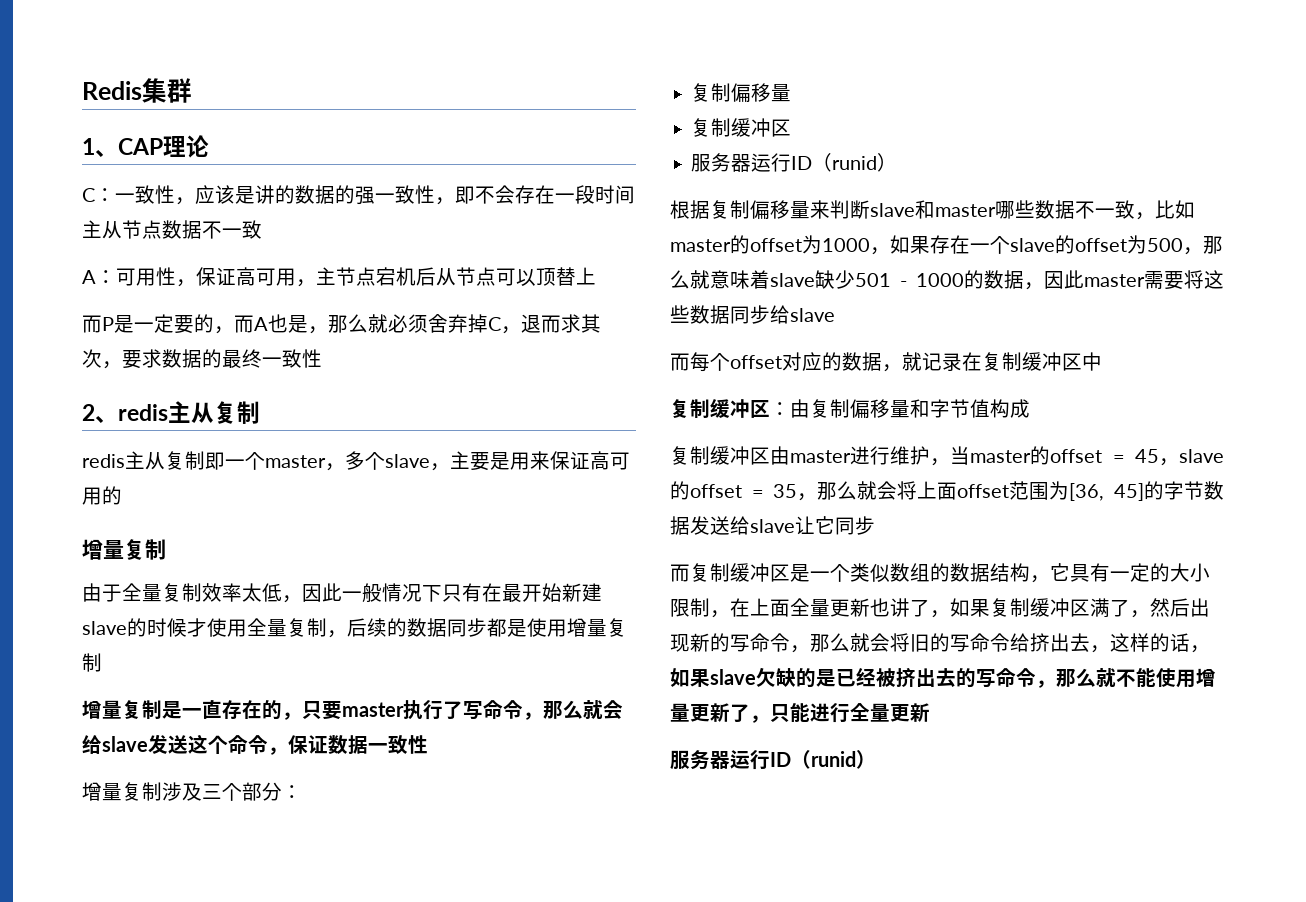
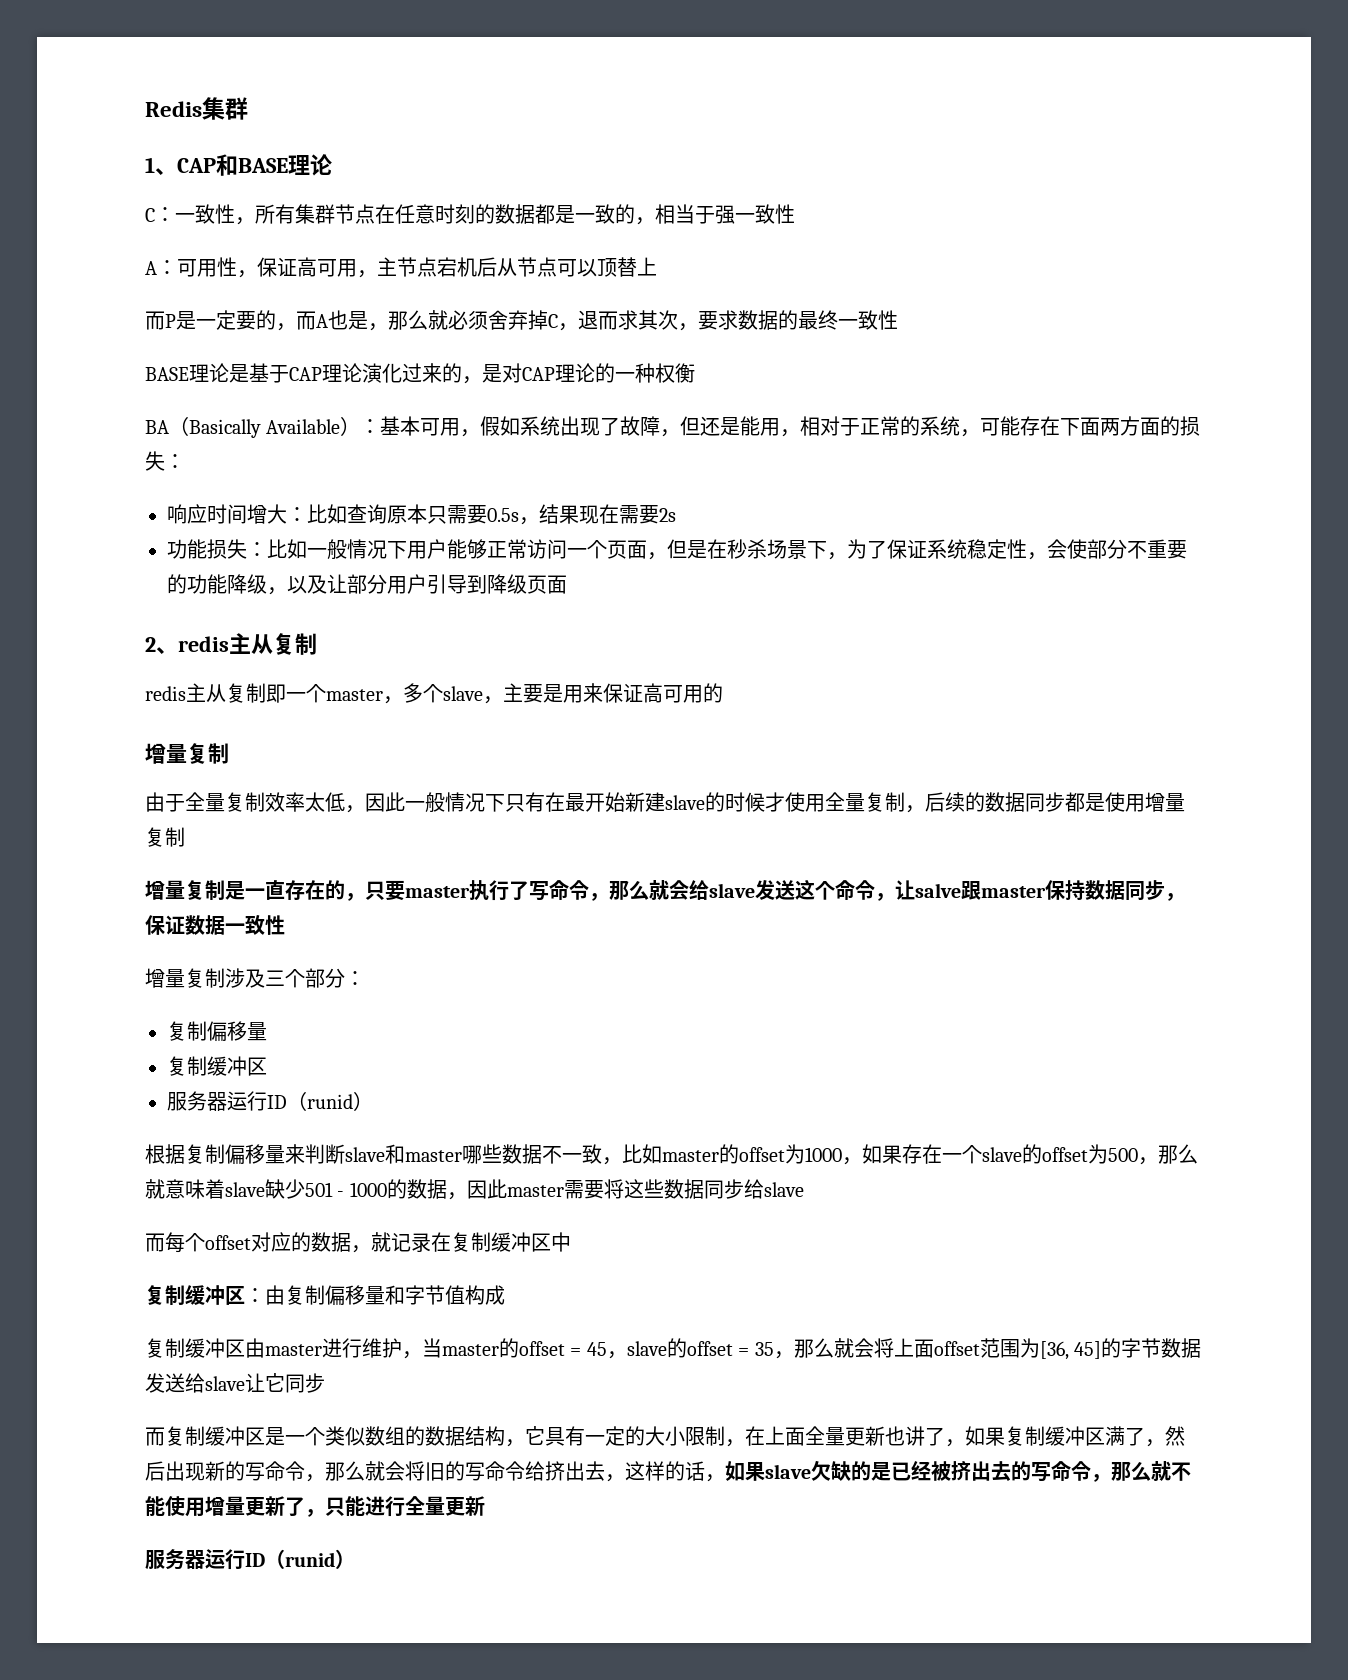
(163, 146) none -> [216,154,288,176] 和BASE
[195,185,635,205] [82,220,262,239] 应该是讲的数据的强一致性，即不会存在一段时间主从节点数据不一致 -> [255,204,795,225] 所有集群节点在任意时刻的数据都是一致的，相当于强一致性
(322, 358) none -> [145,363,695,384] [145,416,1201,438] [145,451,185,471] [167,504,676,525] [167,539,1187,560] [167,574,567,595] // BASE理论是基于CAP理论演化过来的，是对CAP理论的一种权衡 // BA（Basically Available）：基本可用，假如系统出现了故障，但还是能用，相对于正常的系统，可能存在下面两方面的损失： // 响应时间增大：比如查询原本只需要0.5s，结果现在需要2s // 功能损失：比如一般情况下用户能够正常访问一个页面，但是在秒杀场景下，为了保证系统稳定性，会使部分不重要的功能降级，以及让部分用户引导到降级页面
(288, 751) none -> [895,880,1185,901] 让salve跟master保持数据同步，

